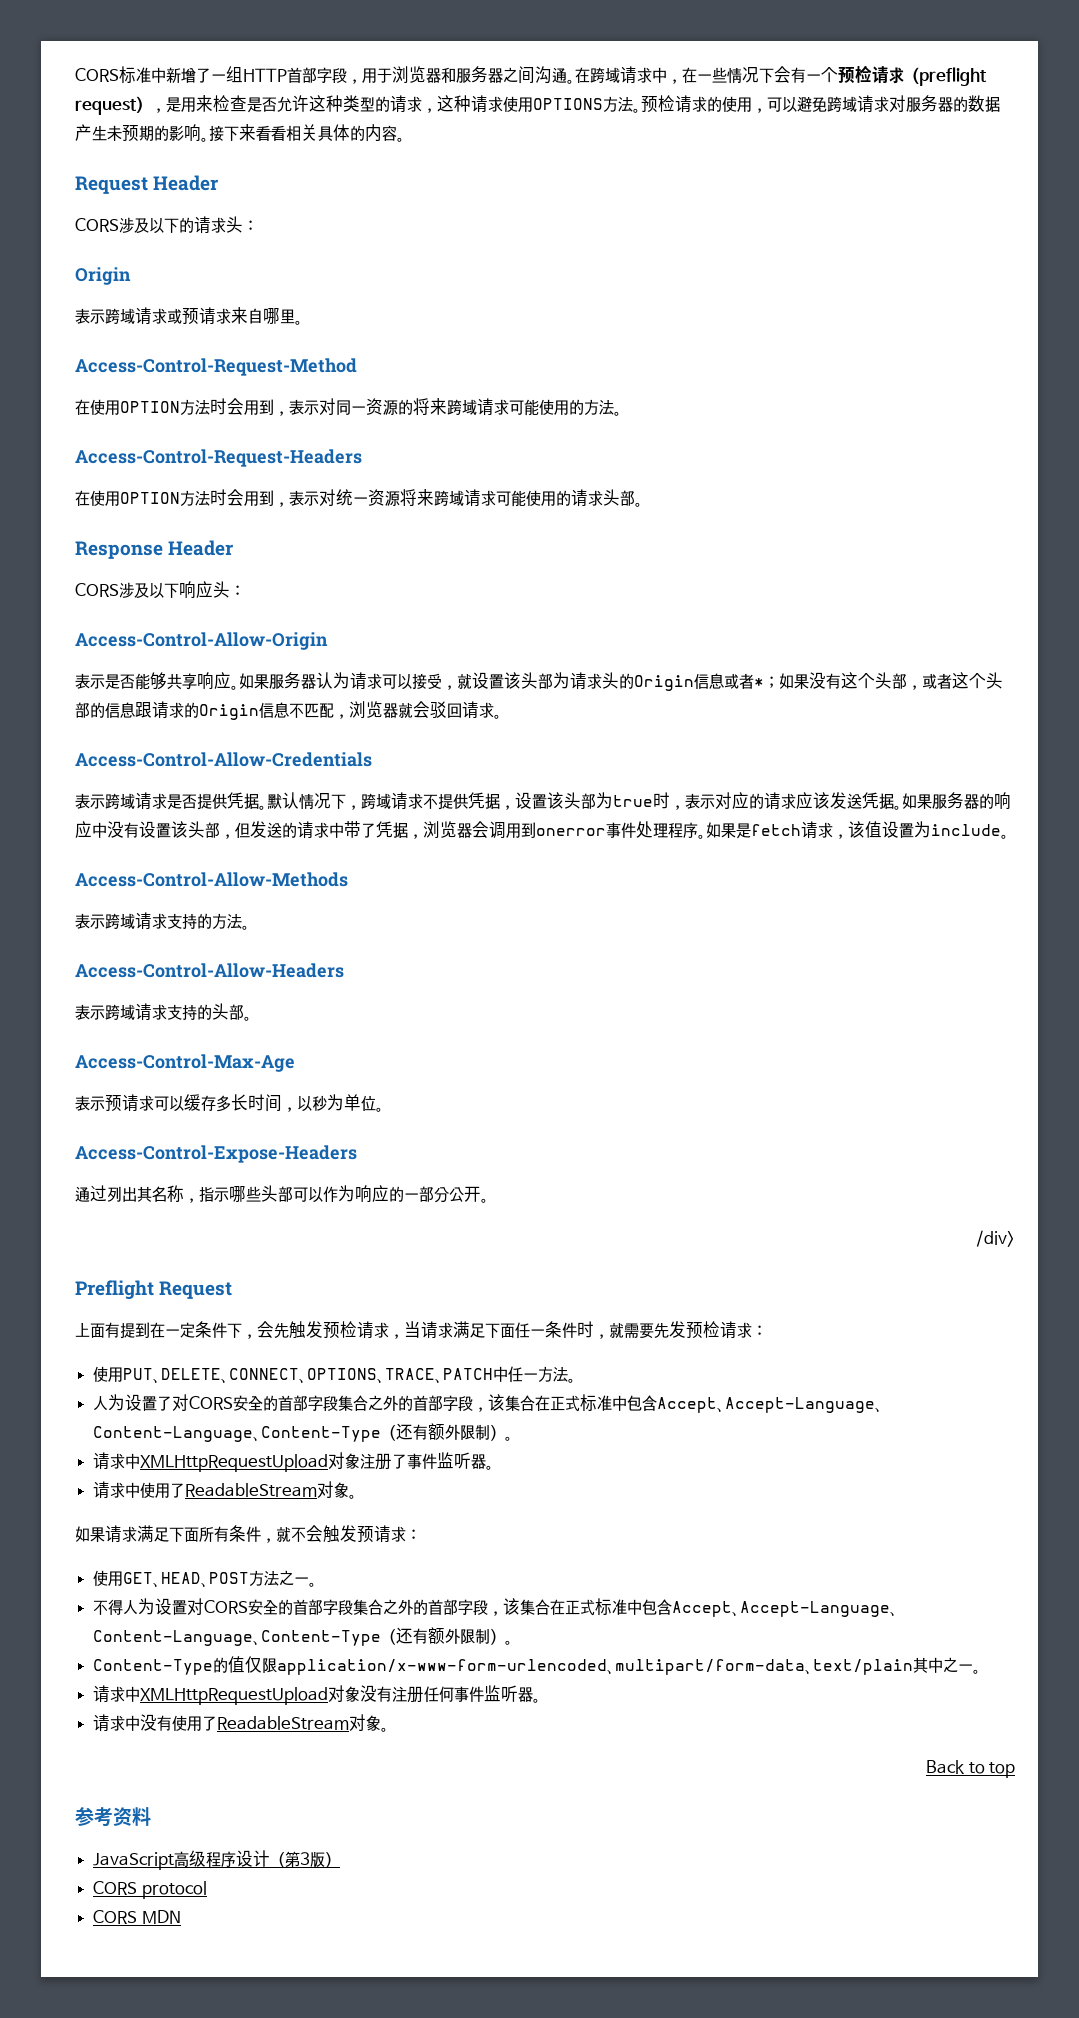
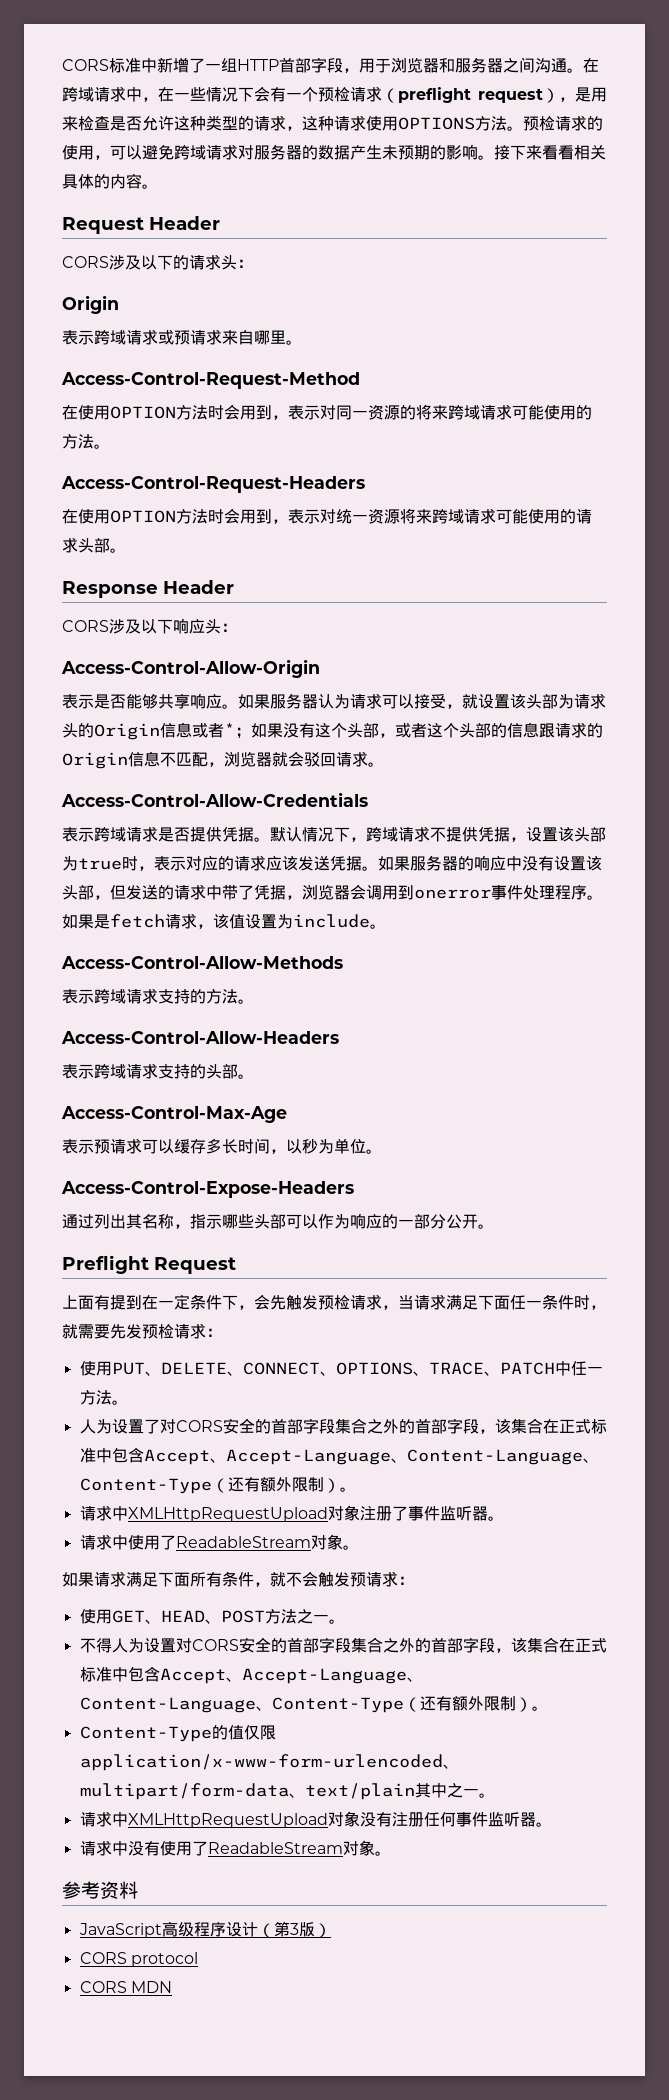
[976,1230,1015,1247] // /div> -> (494, 1226) none
[926,1760,1016,1778] // Back to top -> (391, 1853) none

